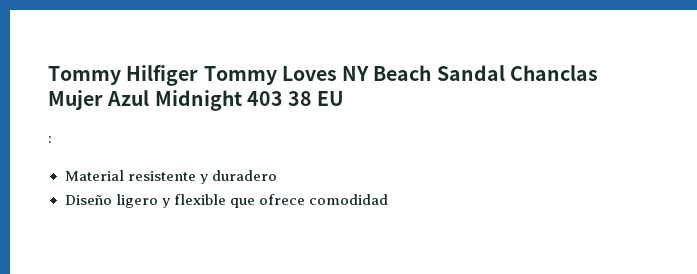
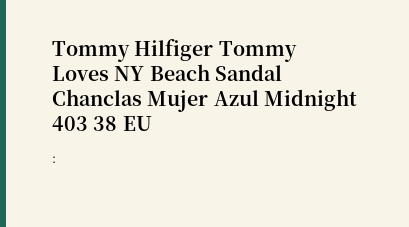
[64,170,277,184] [64,194,388,208] // Material resistente y duradero // Diseño ligero y flexible que ofrece comodidad -> (56, 159) none

